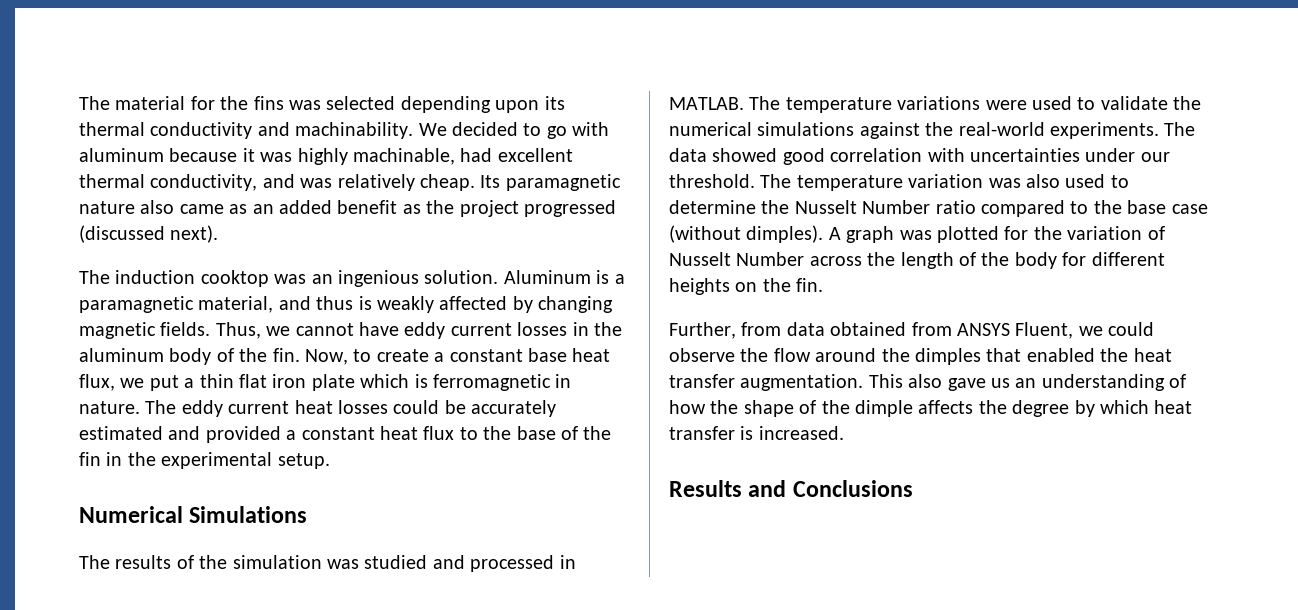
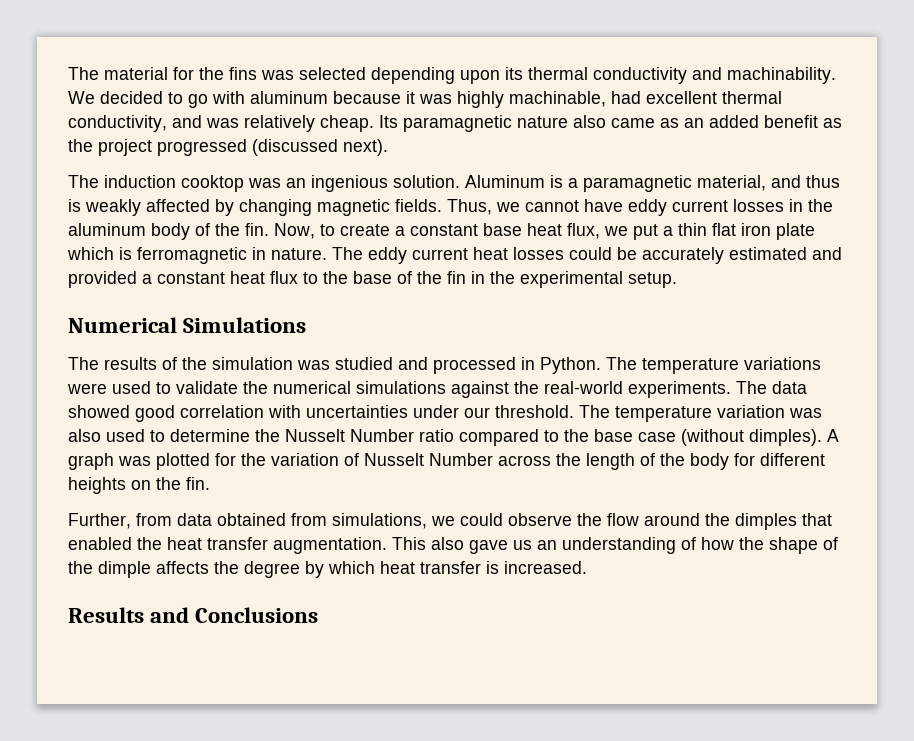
[669,97,744,110] MATLAB. -> [540,357,601,374] Python.
[957,322,1074,339] ANSYS Fluent, -> [332,513,427,529] simulations,

